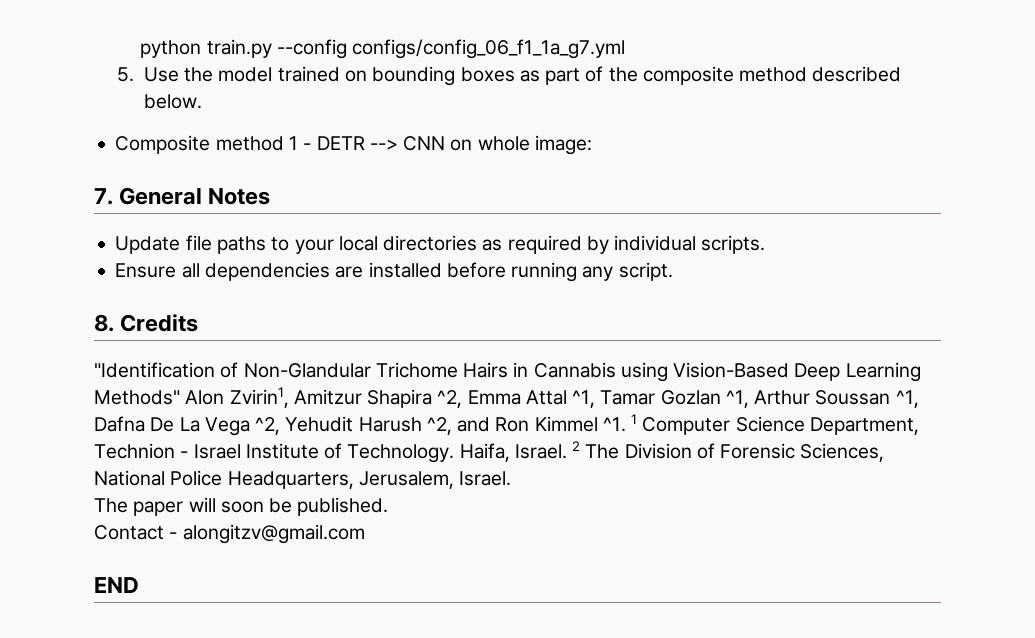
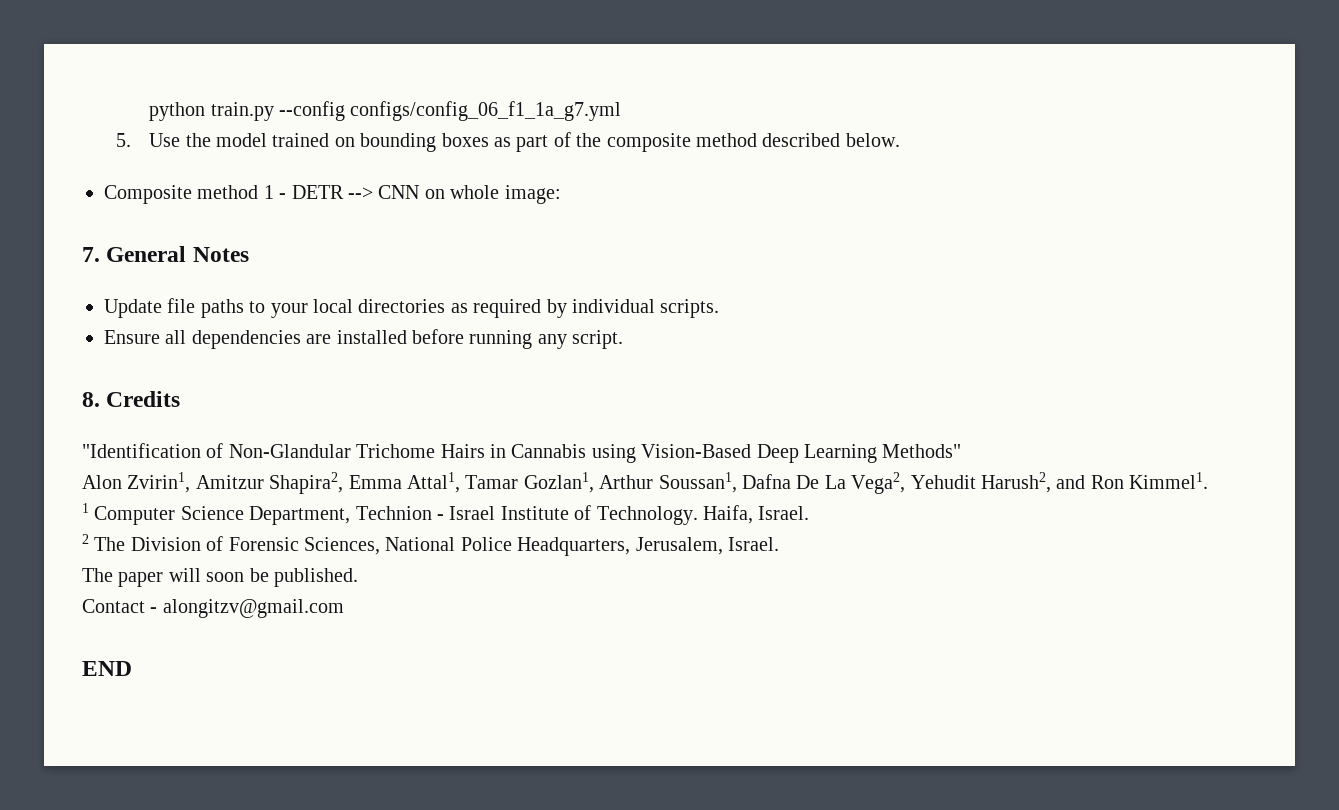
(180, 397) none -> (962, 451) //
[367,389,919,408] [94,416,626,436] Shapira ^2, Emma Attal ^1, Tamar Gozlan ^1, Arthur Soussan ^1, Dafna De La Vega ^2, Yehudit Harush ^2, and Ron Kimmel ^1. -> [269,472,1209,494] Shapira2, Emma Attal1, Tamar Gozlan1, Arthur Soussan1, Dafna De La Vega2, Yehudit Harush2, and Ron Kimmel1. //
(567, 451) none -> (810, 513) //

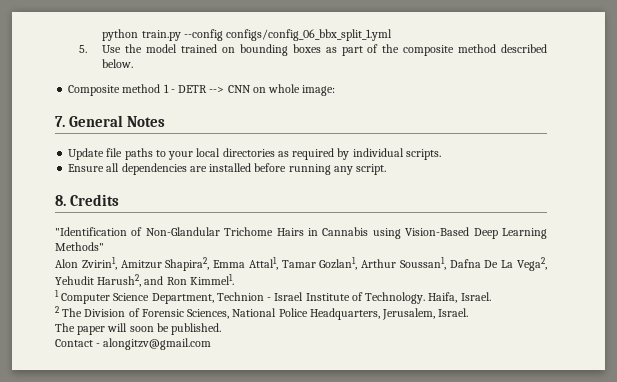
[350,101,622,121] configs/config_06_f1_1a_g7.yml -> [226,29,393,41] configs/config_06_bbx_split_1.yml
[82,661,132,676] // END -> (212, 344) none

